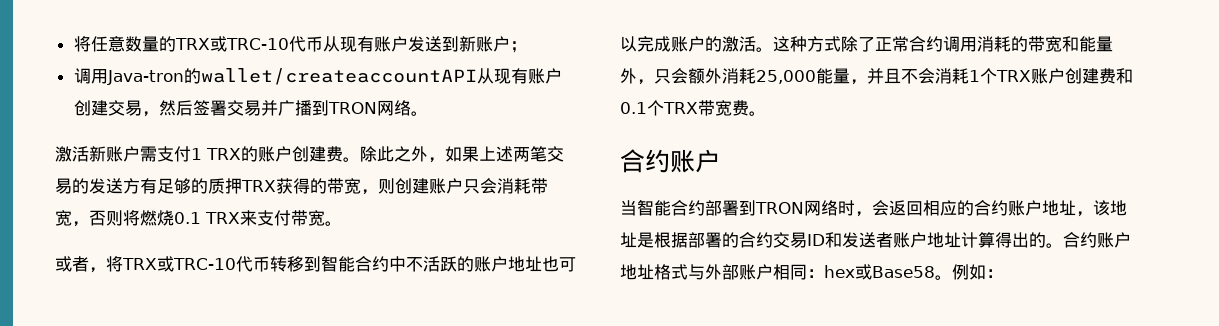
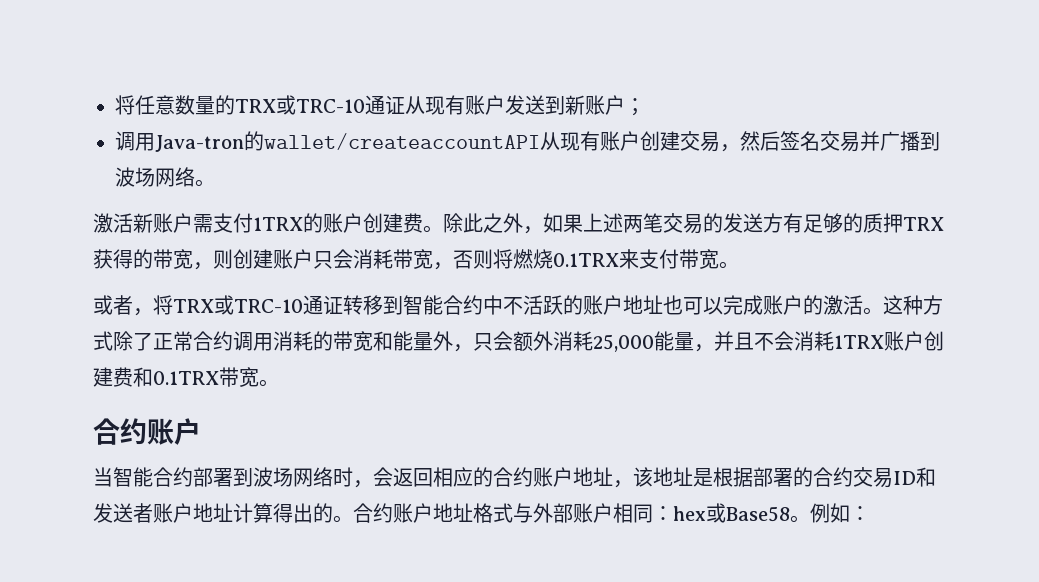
[288,36,323,52] 代币 -> [365,95,405,115] 通证
[209,100,227,116] 署 -> [800,131,820,151] 名
[327,102,377,114] TRON -> [115,167,155,187] 波场
[191,148,241,160] 1 TRX -> [253,217,303,231] 1TRX
[174,212,240,224] 0.1 TRX -> [553,253,619,267] 0.1TRX
[235,256,270,272] 代币 -> [303,295,343,315] 通证
[969,68,1031,84] 1个TRX -> [834,335,884,349] 1TRX
[620,100,749,116] 0.1个TRX带宽费 -> [153,367,259,387] 0.1TRX带宽
[755,202,804,214] TRON -> [253,467,293,487] 波场

